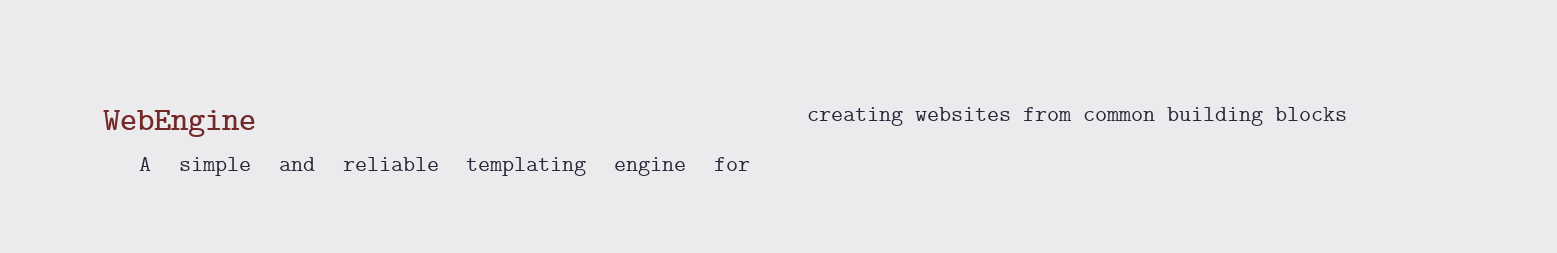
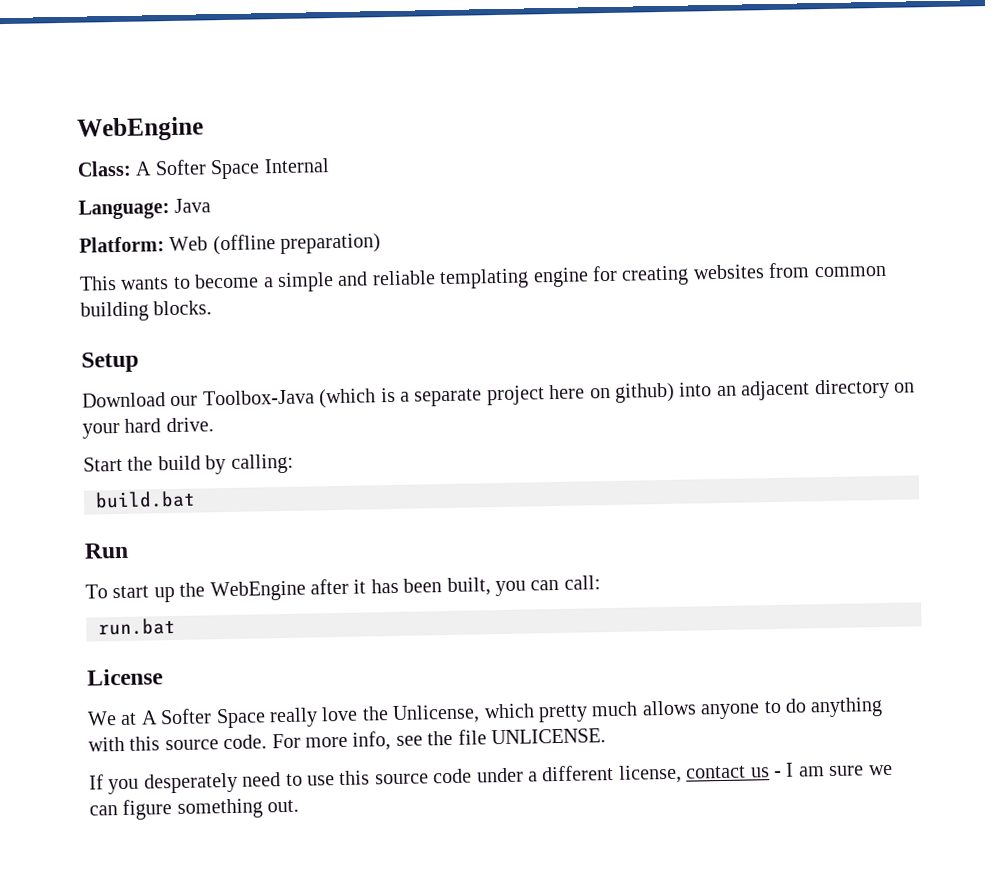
[139,157,152,171] A -> [77,158,330,180] [78,198,212,220] [79,233,382,256] [79,273,274,291] Class: A Softer Space Internal // Language: Java // Platform: Web (offline preparation) // This wants to become a
[1275,107,1347,121] blocks -> [153,300,213,316] [81,351,139,373] [82,378,915,409] [82,417,214,439] [83,453,294,475] [95,490,196,509] [84,542,129,559] [85,575,601,603] [98,617,176,636] [87,668,163,686] [87,697,884,729] [88,728,606,752] [89,762,893,795] [89,798,300,820] blocks. // Setup // Download our Toolbox-Java (which is a separate project here on github) into an adjacent directory on your hard drive. // Start the build by calling: // build.bat // Run // To start up the WebEngine after it has been built, you can call: // run.bat // License // We at A Softer Space really love the Unlicense, which pretty much allows anyone to do anything with this source code. For more info, see the file UNLICENSE. // If you desperately need to use this source code under a different license, contact us - I am sure we can figure something out.

